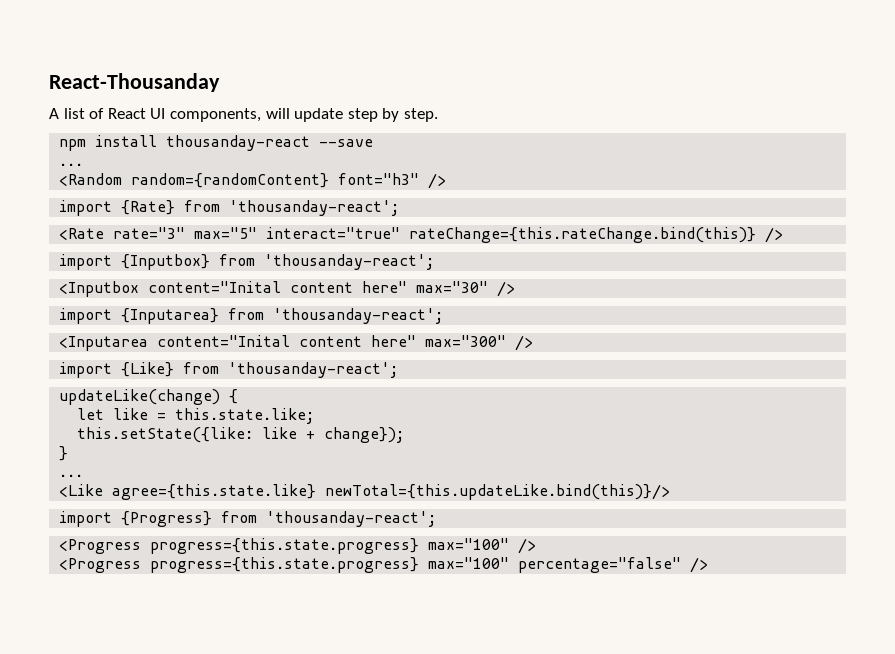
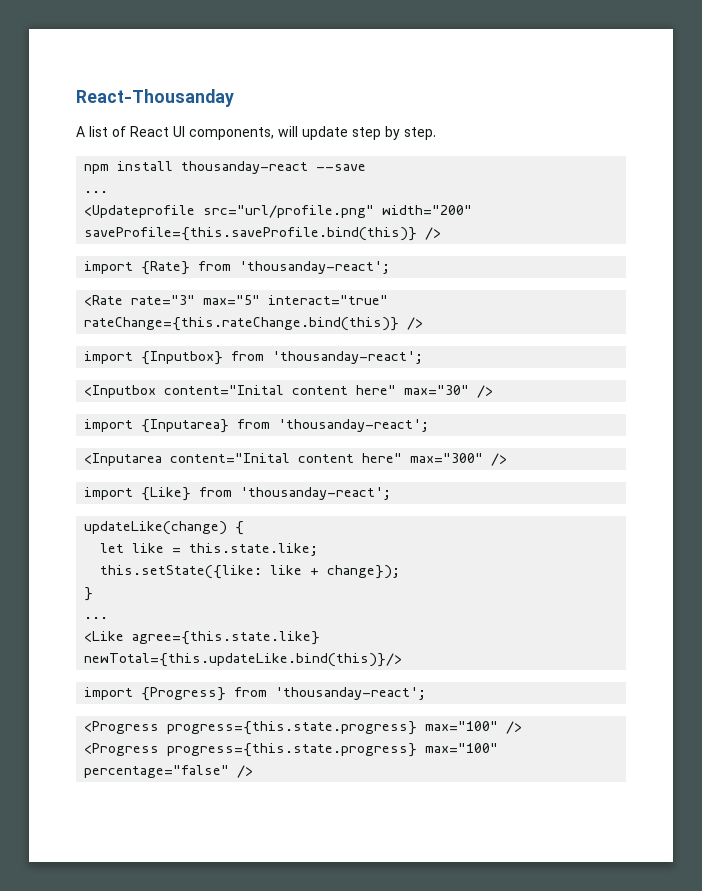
[59,173,420,188] <Random random={randomContent} font="h3" -> [84,205,473,218] [84,227,418,241] <Updateprofile src="url/profile.png" width="200" saveProfile={this.saveProfile.bind(this)}

